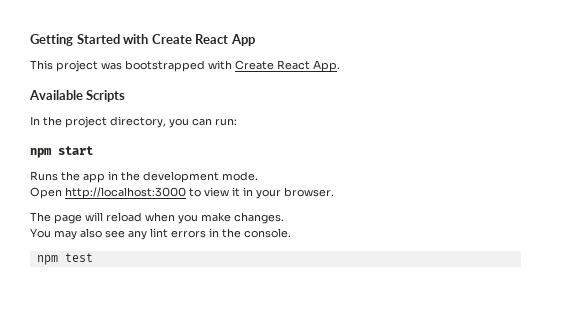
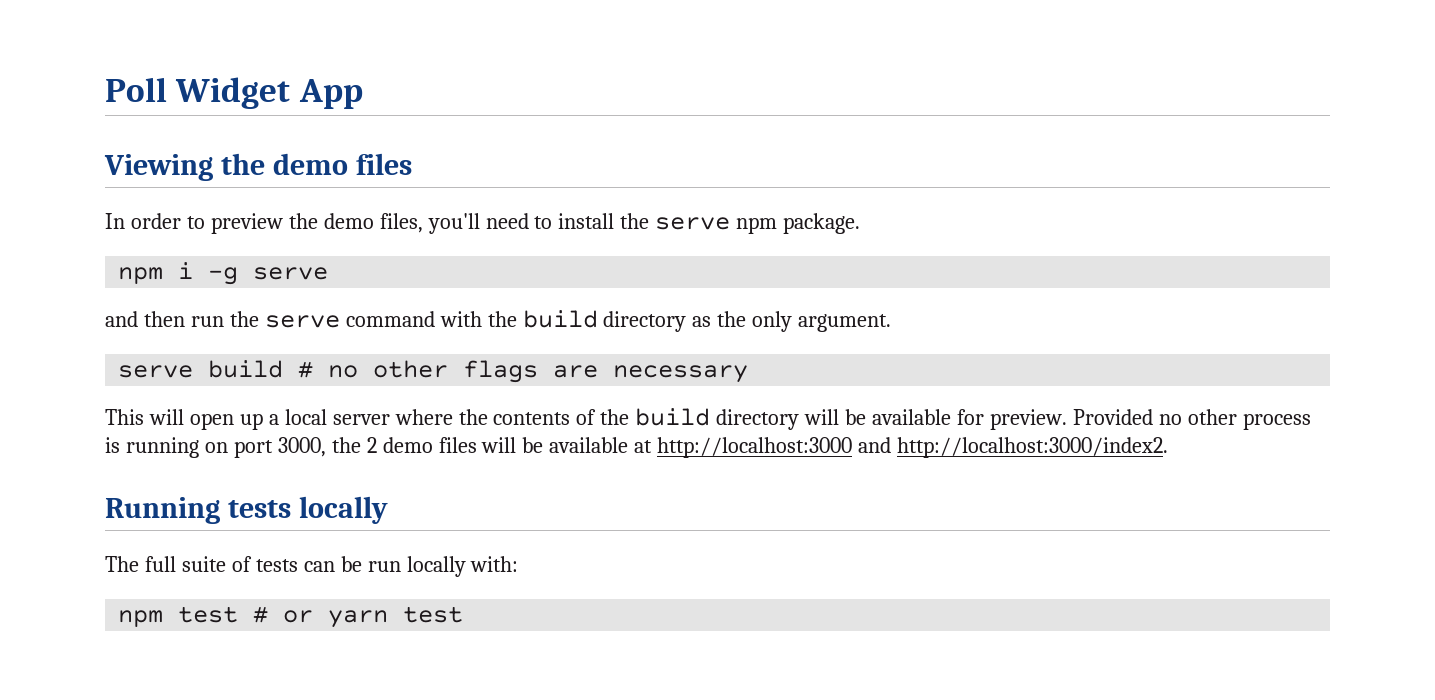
[30,34,255,46] [30,60,340,72] [29,90,126,102] [30,116,237,128] [30,146,93,158] [30,171,258,183] [30,187,334,199] [30,212,284,224] [30,228,291,240] [36,255,58,265] Getting Started with Create React App // This project was bootstrapped with Create React App. // Available Scripts // In the project directory, you can run: // npm start // Runs the app in the development mode. // Open http://localhost:3000 to view it in your browser. // The page will reload when you make changes. // You may also see any lint errors in the console. // npm -> [105,77,363,109] [104,153,412,181] [105,213,861,234] [118,262,329,285] [105,310,892,332] [118,360,749,383] [105,408,1311,430] [105,437,1169,458] [105,496,388,524] [105,556,519,577] [118,606,389,628] Poll Widget App // Viewing the demo files // In order to preview the demo files, you'll need to install the serve npm package. // npm i -g serve // and then run the serve command with the build directory as the only argument. // serve build # no other flags are necessary // This will open up a local server where the contents of the build directory will be available for preview. Provided no other process is running on port 3000, the 2 demo files will be available at http://localhost:3000 and http://localhost:3000/index2. // Running tests locally // The full suite of tests can be run locally with: // npm test # or yarn

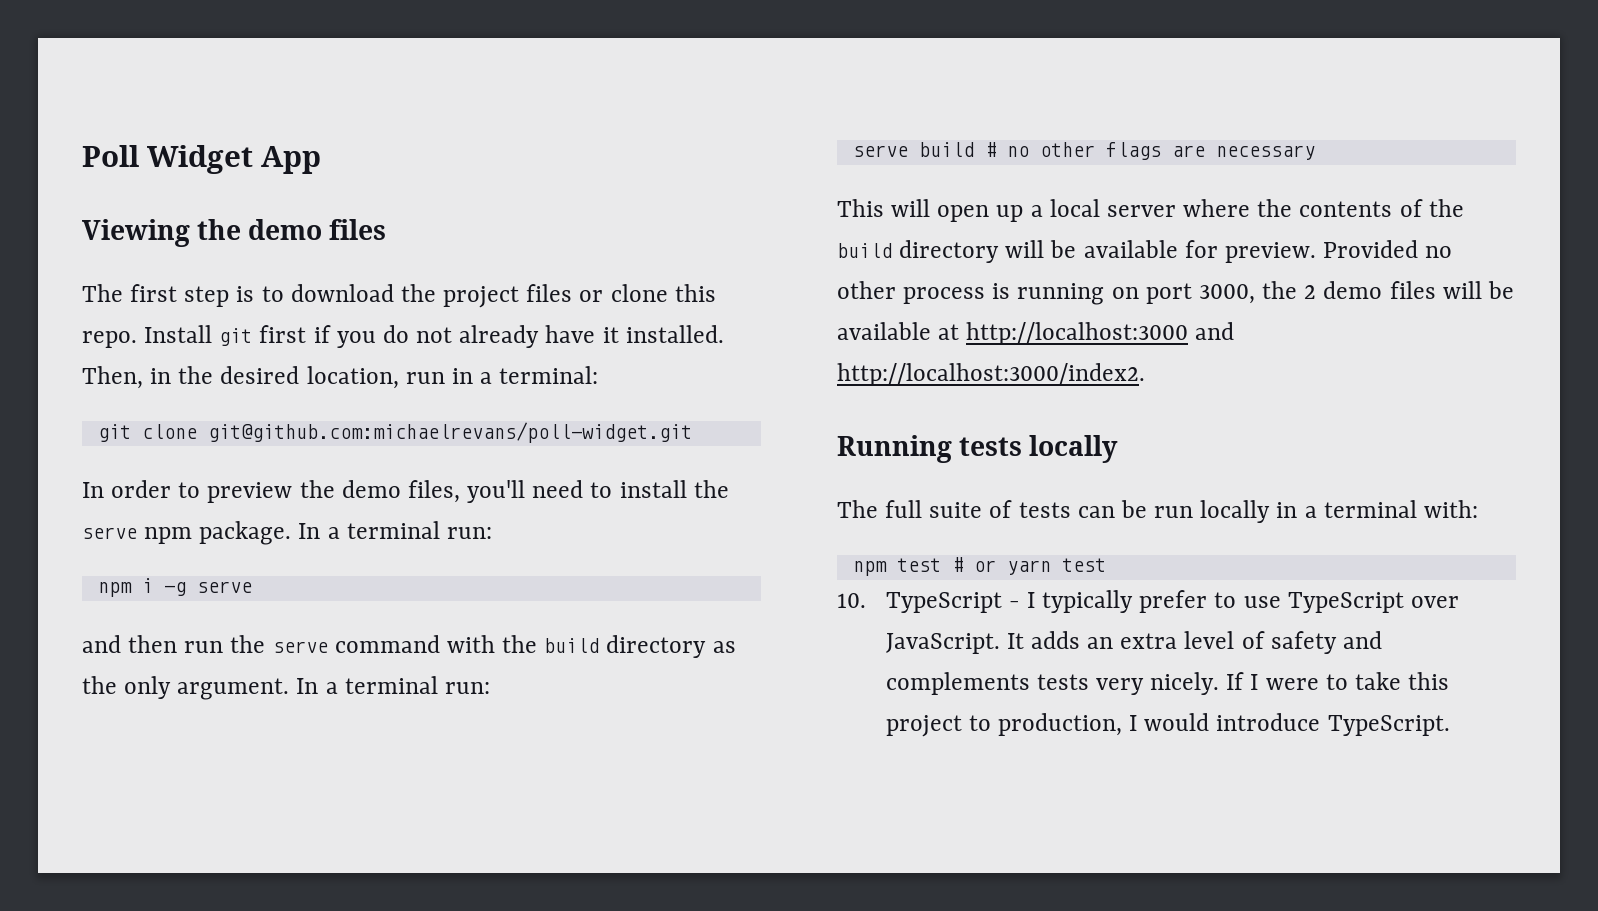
(412, 164) none -> [82,284,716,308] [82,325,724,348] [82,366,599,389] [97,422,692,443] // The first step is to download the project files or clone this repo. Install git first if you do not already have it installed. Then, in the desired location, run in a terminal: // git clone git@github.com:michaelrevans/poll-widget.git
(861, 223) none -> [298,521,492,539] In a terminal run:
(892, 323) none -> [296,676,490,694] In a terminal run:
(466, 566) none -> [1276,500,1417,518] in a terminal
(464, 614) none -> [837,590,1459,613] [885,631,1382,654] [885,672,1449,695] [885,713,1450,737] // 10. TypeScript - I typically prefer to use TypeScript over JavaScript. It adds an extra level of safety and complements tests very nicely. If I were to take this project to production, I would introduce TypeScript.

